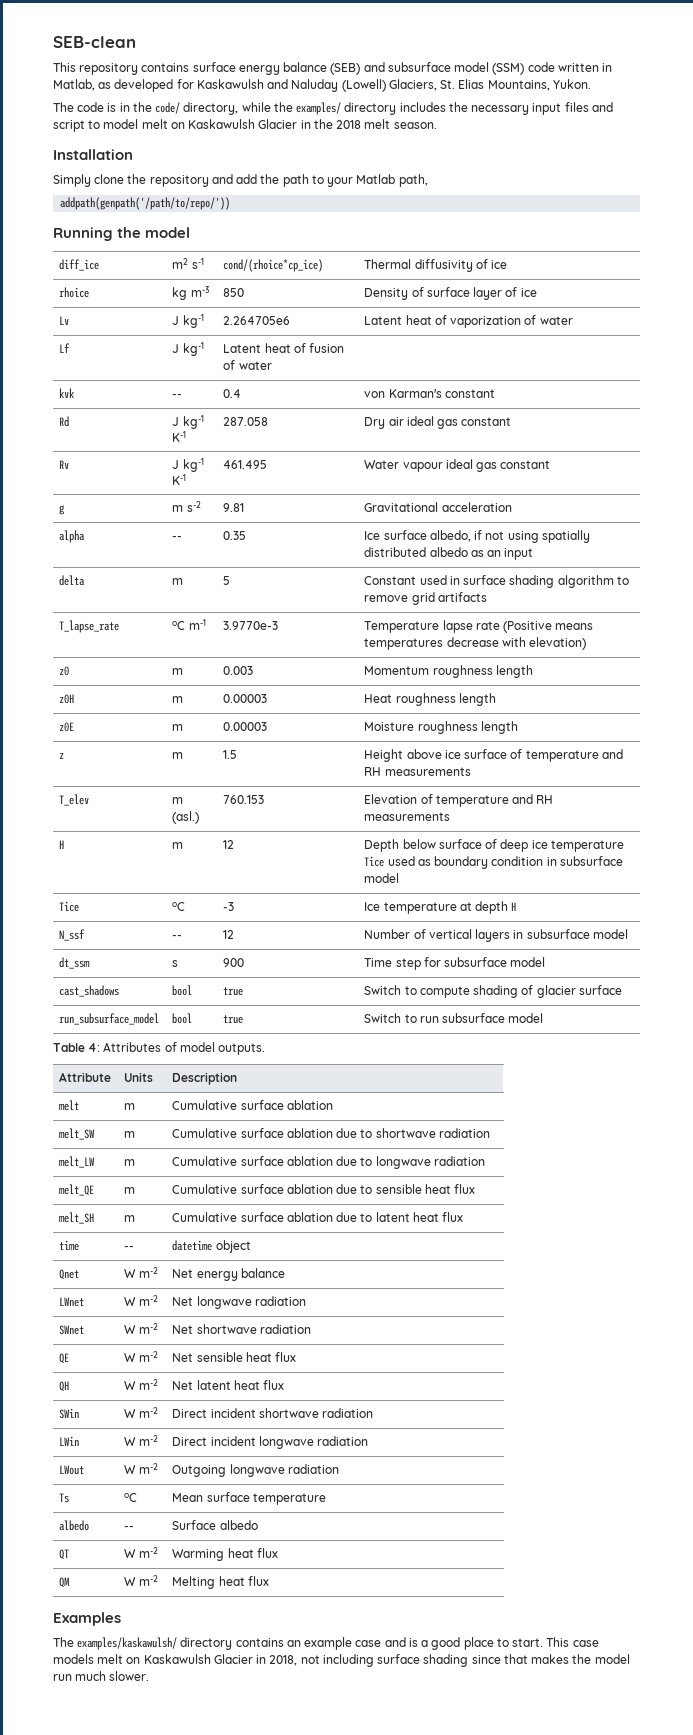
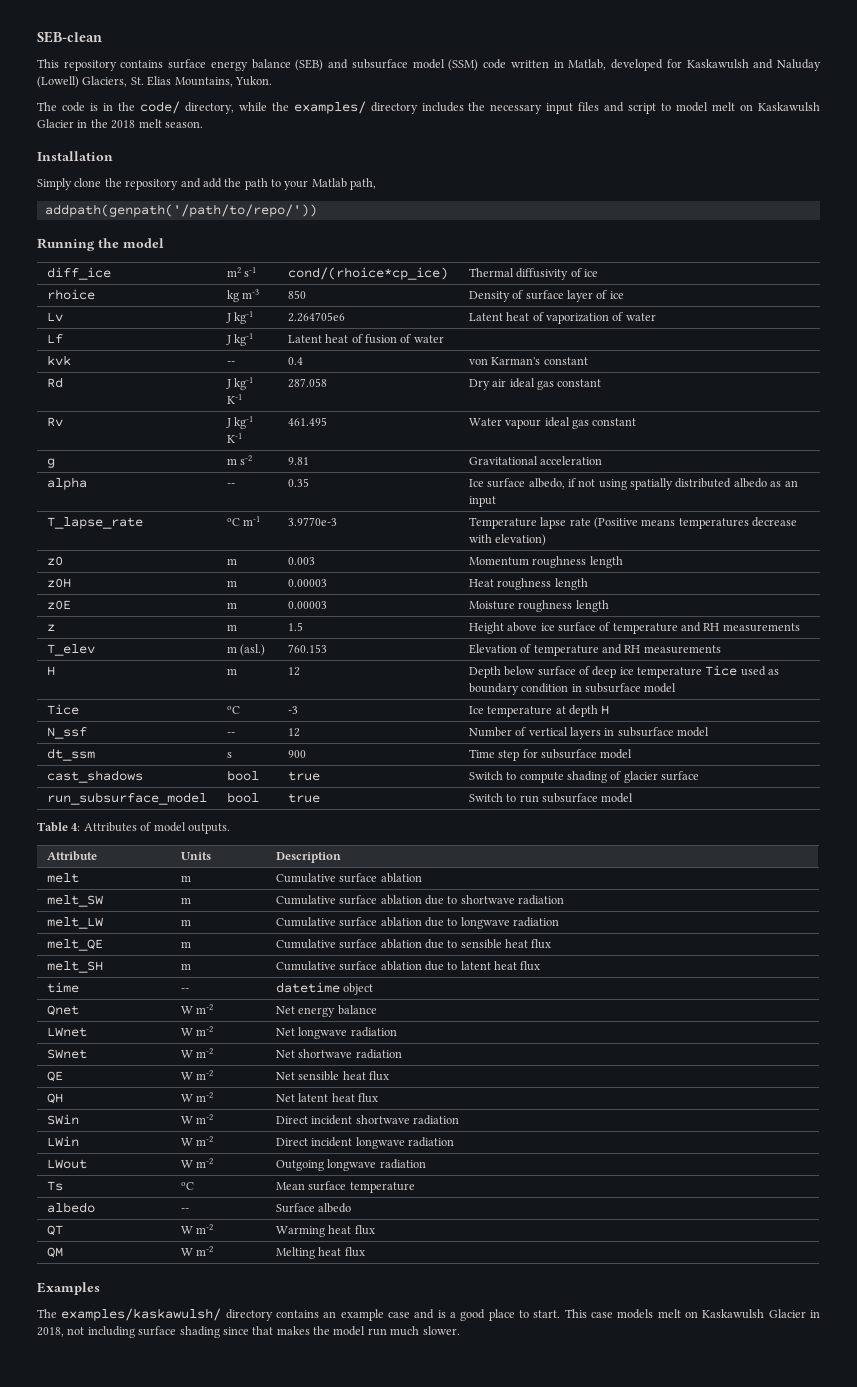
[98,82,112,89] as -> (607, 64) none
[59,575,86,586] [172,578,184,585] [223,576,231,585] [364,575,629,588] [364,592,487,605] // delta | m | 5 | Constant used in surface shading algorithm to remove grid artifacts -> (496, 501) none

